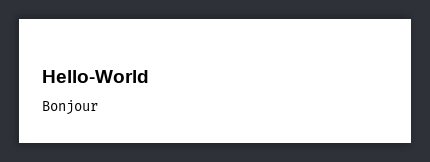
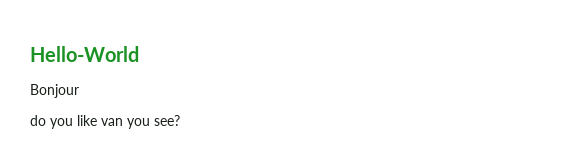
(98, 107) none -> [30,115,180,129] // do you like van you see?

